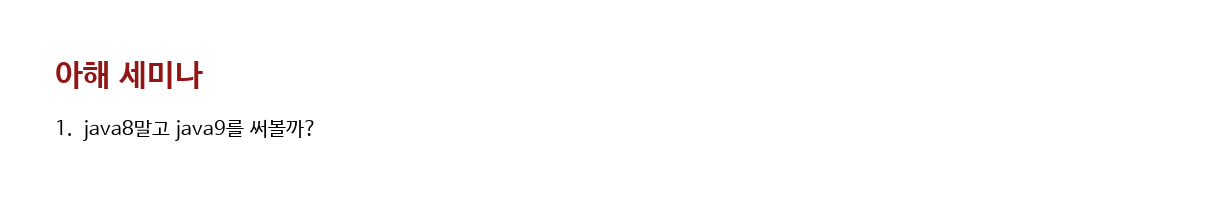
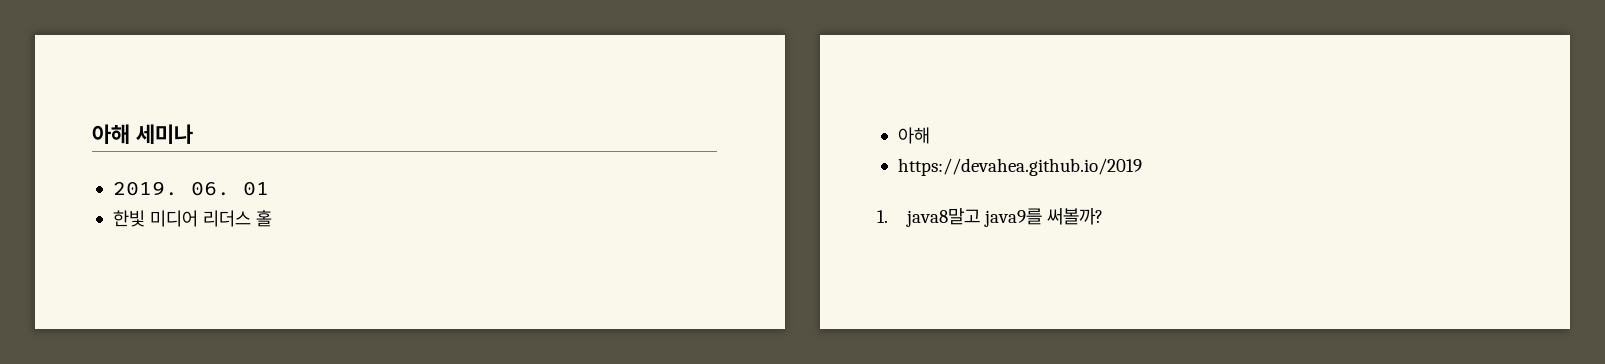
(204, 75) none -> [112,181,269,196] [112,210,272,227] [897,127,930,144] [897,158,1142,176] // 2019. 06. 01 // 한빛 미디어 리더스 홀 // 아해 // https://devahea.github.io/2019

